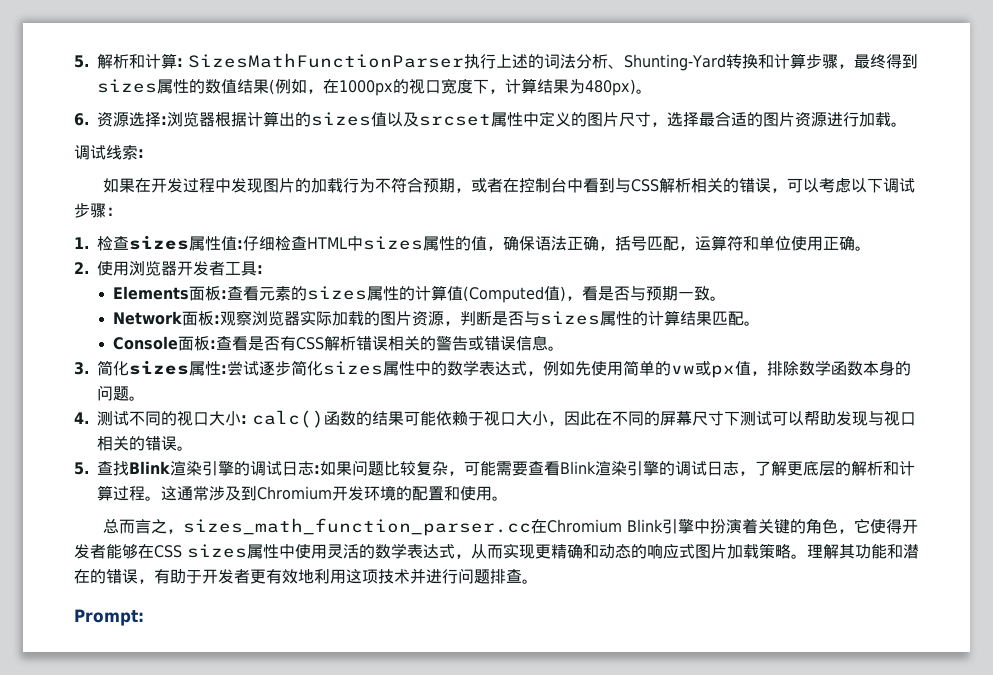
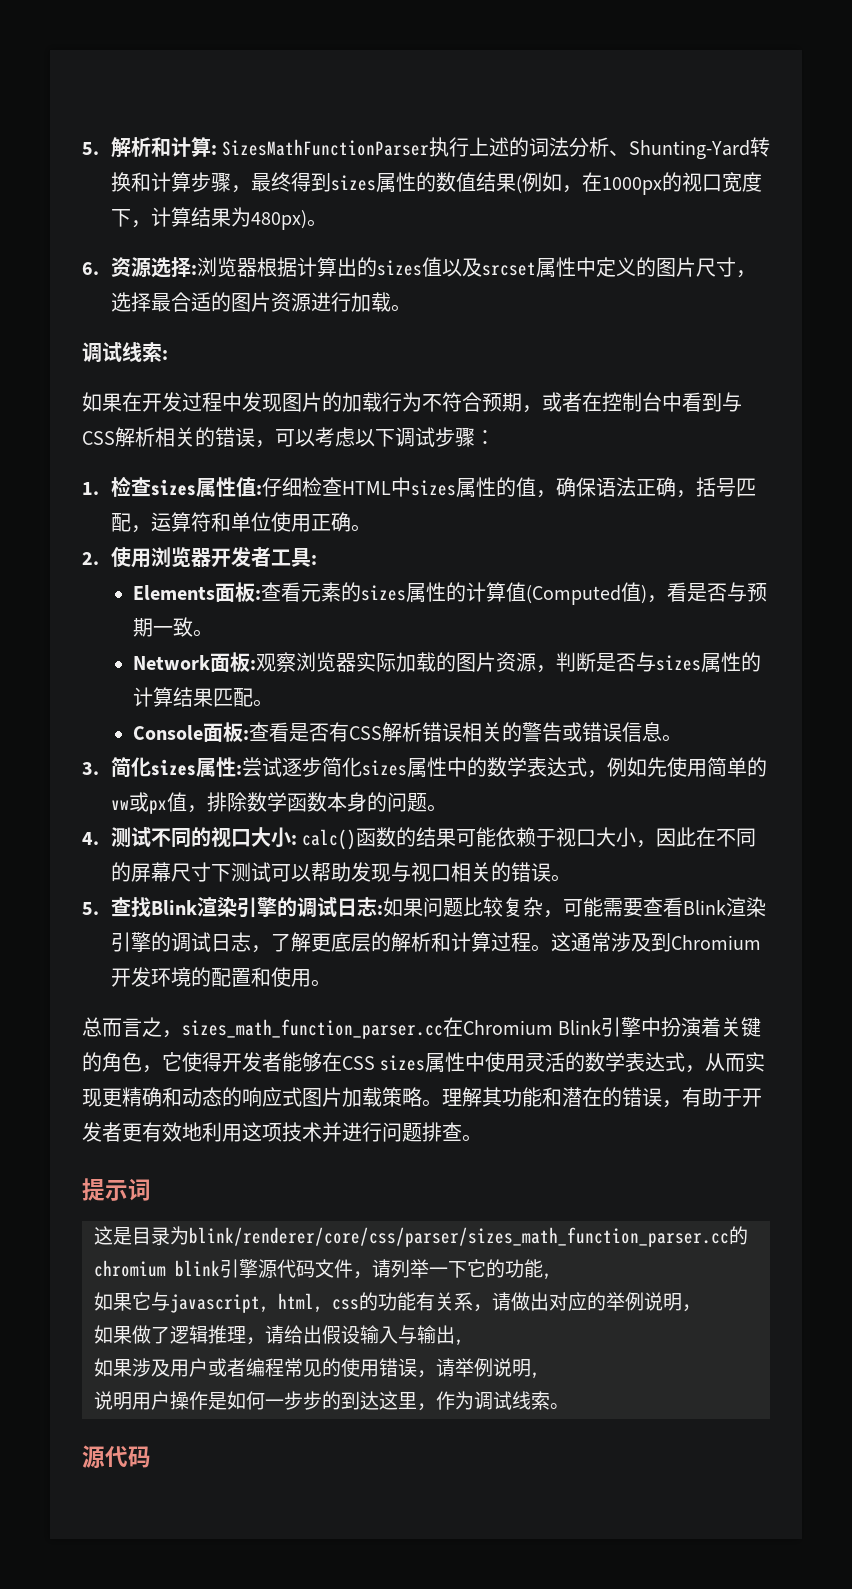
[74,609,144,626] Prompt: -> [82,1178,151,1201] [94,1226,748,1247] [94,1259,552,1280] [94,1292,701,1313] [94,1325,464,1346] [94,1358,540,1379] [94,1391,569,1411] [82,1445,151,1469] 提示词 // 这是目录为blink/renderer/core/css/parser/sizes_math_function_parser.cc的chromium blink引擎源代码文件，请列举一下它的功能, // 如果它与javascript, html, css的功能有关系，请做出对应的举例说明， // 如果做了逻辑推理，请给出假设输入与输出, // 如果涉及用户或者编程常见的使用错误，请举例说明, // 说明用户操作是如何一步步的到达这里，作为调试线索。 // 源代码

